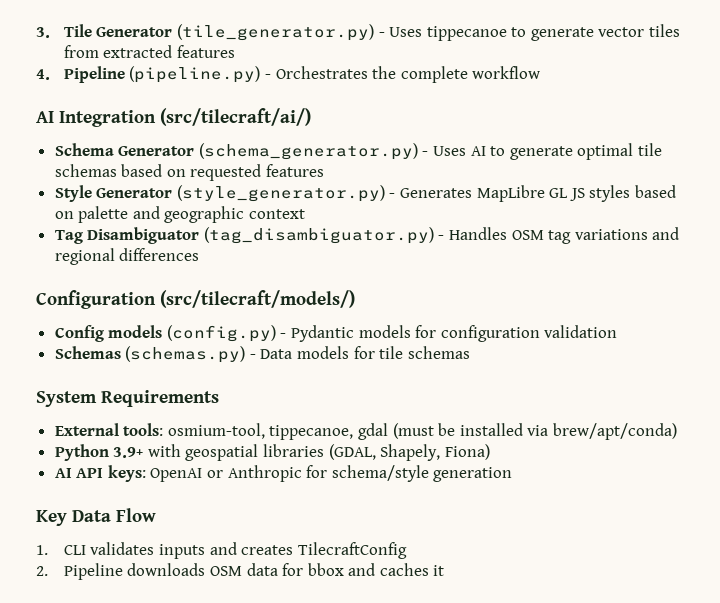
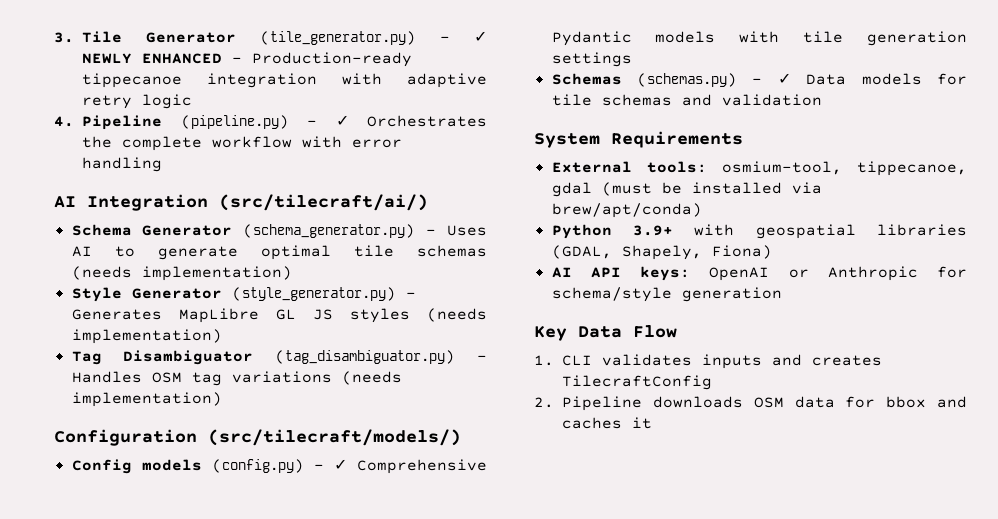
[389,24,681,41] [63,45,235,58] Uses tippecanoe to generate vector tiles from extracted features -> [474,31,487,42] [82,52,412,67] [82,73,487,88] [82,94,192,109] ✓ NEWLY ENHANCED - Production-ready tippecanoe integration with adaptive retry logic
(271, 76) none -> [335,115,349,126] ✓
(541, 72) none -> [302,136,402,148] [82,157,162,172] with error handling
[121,164,325,181] based on requested features -> [71,266,292,281] (needs implementation)
[635,185,677,198] [54,206,306,223] based on palette and geographic context -> [426,308,487,322] [71,329,222,344] (needs implementation)
[652,227,680,240] [54,248,200,265] and regional differences -> [341,371,402,385] [71,392,222,407] (needs implementation)
[291,325,618,342] Pydantic models for configuration validation -> [333,459,487,474] [551,31,967,46] [551,52,632,67] ✓ Comprehensive Pydantic models with tile generation settings
(256, 356) none -> [777,73,791,84] ✓
(470, 352) none -> [681,94,822,106] and validation

